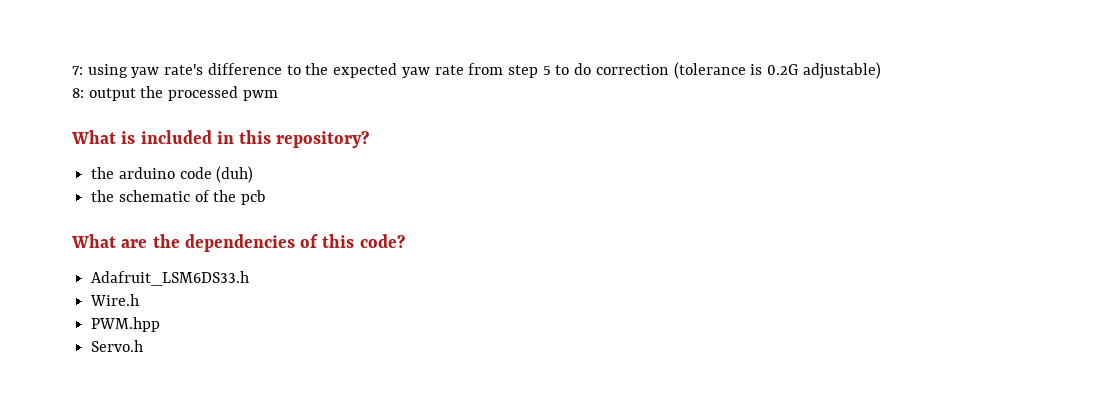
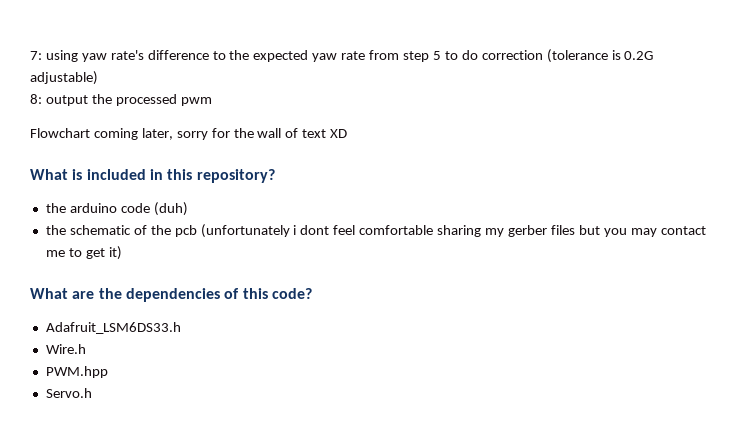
(278, 95) none -> [30,128,348,140] // Flowchart coming later, sorry for the wall of text XD
(267, 197) none -> [200,224,706,238] [45,246,122,260] (unfortunately i dont feel comfortable sharing my gerber files but you may contact me to get it)

